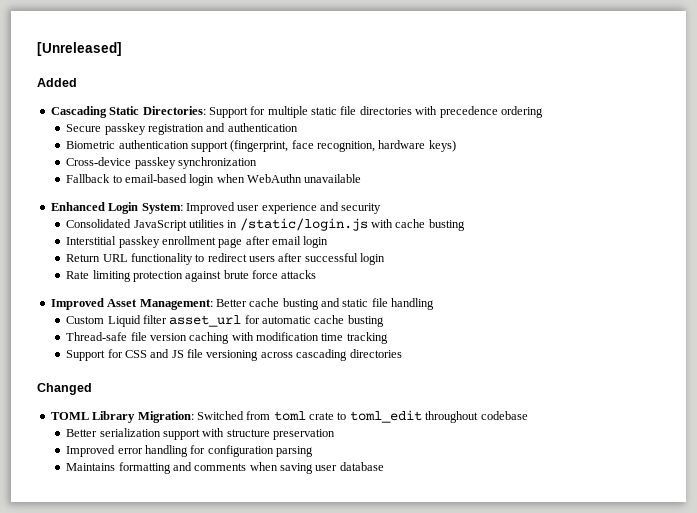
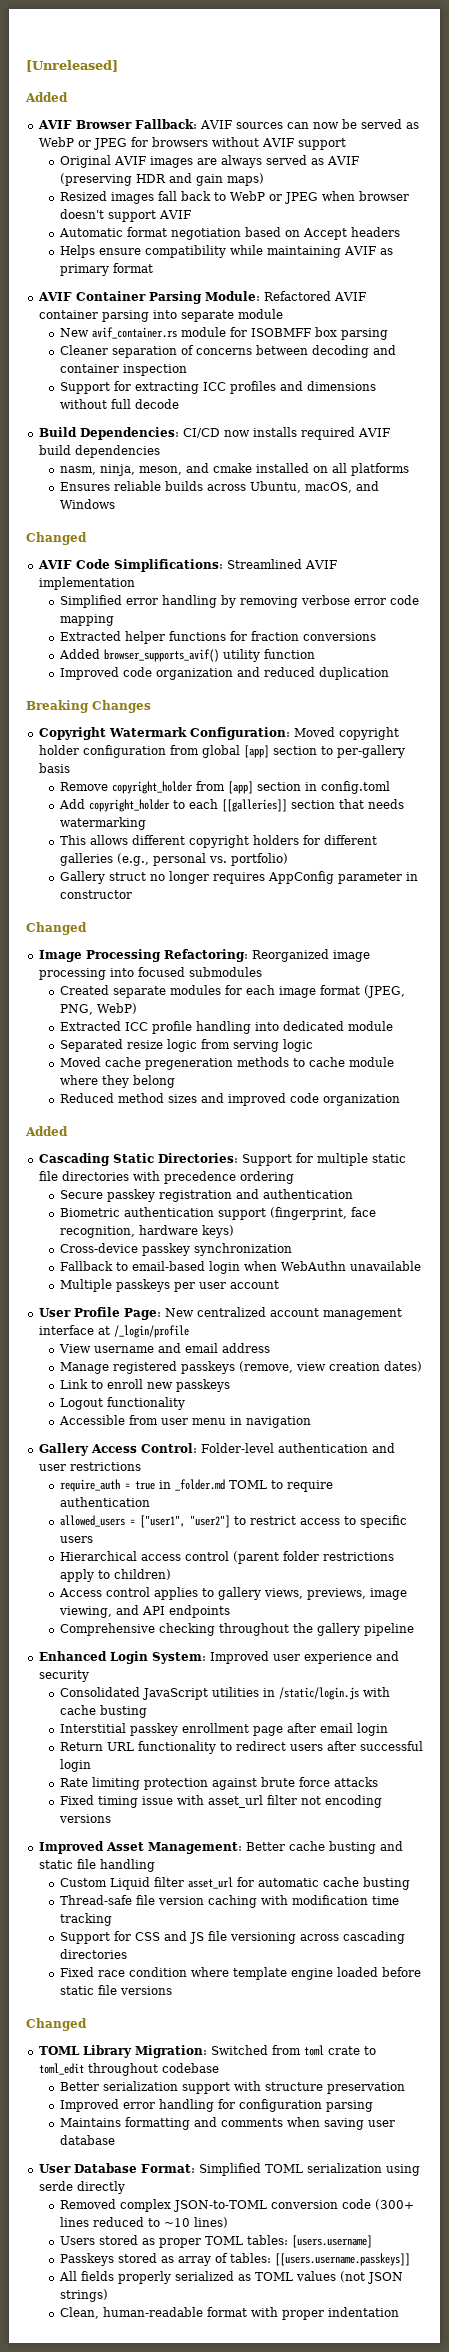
(77, 82) none -> [37,119,419,129] [38,137,346,150] [59,155,359,168] [59,173,264,186] [59,191,409,204] [59,209,191,222] [58,227,400,240] [59,245,393,258] [59,263,153,276] [37,291,366,304] [38,309,283,322] [59,327,388,340] [59,345,396,358] [59,364,187,376] [59,381,376,394] [59,399,179,409] [38,427,390,440] [38,445,160,458] [59,463,409,476] [59,481,379,493] [59,499,115,509] [26,532,87,545] [37,559,337,572] [38,577,135,590] [59,595,419,608] [59,614,114,626] [59,631,376,644] [58,649,315,662] [59,667,389,680] [26,700,151,713] [38,727,399,740] [38,745,405,758] [38,763,70,773] [59,781,390,794] [58,799,404,812] [59,817,146,830] [59,835,377,848] [59,853,288,866] [59,871,418,884] [59,890,132,899] [26,922,87,935] [38,949,370,962] [38,967,262,980] [59,985,405,998] [59,1003,137,1015] [59,1021,393,1034] [59,1039,313,1052] [59,1057,394,1070] [59,1075,175,1088] [59,1093,400,1106] [25,1126,68,1136] // AVIF Browser Fallback: AVIF sources can now be served as WebP or JPEG for browsers without AVIF support // Original AVIF images are always served as AVIF (preserving HDR and gain maps) // Resized images fall back to WebP or JPEG when browser doesn't support AVIF // Automatic format negotiation based on Accept headers // Helps ensure compatibility while maintaining AVIF as primary format // AVIF Container Parsing Module: Refactored AVIF container parsing into separate module // New avif_container.rs module for ISOBMFF box parsing // Cleaner separation of concerns between decoding and container inspection // Support for extracting ICC profiles and dimensions without full decode // Build Dependencies: CI/CD now installs required AVIF build dependencies // nasm, ninja, meson, and cmake installed on all platforms // Ensures reliable builds across Ubuntu, macOS, and Windows // Changed // AVIF Code Simplifications: Streamlined AVIF implementation // Simplified error handling by removing verbose error code mapping // Extracted helper functions for fraction conversions // Added browser_supports_avif() utility function // Improved code organization and reduced duplication // Breaking Changes // Copyright Watermark Configuration: Moved copyright holder configuration from global [app] section to per-gallery basis // Remove copyright_holder from [app] section in config.toml // Add copyright_holder to each [[galleries]] section that needs watermarking // This allows different copyright holders for different galleries (e.g., personal vs. portfolio) // Gallery struct no longer requires AppConfig parameter in constructor // Changed // Image Processing Refactoring: Reorganized image processing into focused submodules // Created separate modules for each image format (JPEG, PNG, WebP) // Extracted ICC profile handling into dedicated module // Separated resize logic from serving logic // Moved cache pregeneration methods to cache module where they belong // Reduced method sizes and improved code organization // Added
(362, 178) none -> [59,1279,279,1292] [38,1307,402,1320] [38,1325,189,1338] [58,1343,270,1353] [59,1361,422,1374] [59,1379,230,1392] [59,1397,185,1410] [58,1415,311,1428] [38,1443,395,1456] [38,1462,141,1471] [59,1479,333,1492] [59,1497,150,1507] [59,1515,407,1528] [59,1536,93,1543] [59,1551,394,1564] [59,1569,171,1582] [58,1587,407,1600] [58,1605,230,1618] [59,1623,414,1636] // Multiple passkeys per user account // User Profile Page: New centralized account management interface at /_login/profile // View username and email address // Manage registered passkeys (remove, view creation dates) // Link to enroll new passkeys // Logout functionality // Accessible from user menu in navigation // Gallery Access Control: Folder-level authentication and user restrictions // require_auth = true in _folder.md TOML to require authentication // allowed_users = ["user1", "user2"] to restrict access to specific users // Hierarchical access control (parent folder restrictions apply to children) // Access control applies to gallery views, previews, image viewing, and API endpoints // Comprehensive checking throughout the gallery pipeline
(317, 274) none -> [59,1795,382,1808] [58,1814,111,1823] // Fixed timing issue with asset_url filter not encoding versions
(402, 353) none -> [59,1967,421,1980] [59,1985,172,1995] // Fixed race condition where template engine loaded before static file versions
(384, 466) none -> [38,2163,420,2176] [38,2181,125,2194] [59,2199,414,2212] [59,2217,228,2228] [59,2235,372,2248] [59,2253,410,2266] [58,2271,403,2284] [59,2289,108,2302] [59,2307,399,2320] // User Database Format: Simplified TOML serialization using serde directly // Removed complex JSON-to-TOML conversion code (300+ lines reduced to ~10 lines) // Users stored as proper TOML tables: [users.username] // Passkeys stored as array of tables: [[users.username.passkeys]] // All fields properly serialized as TOML values (not JSON strings) // Clean, human-readable format with proper indentation

